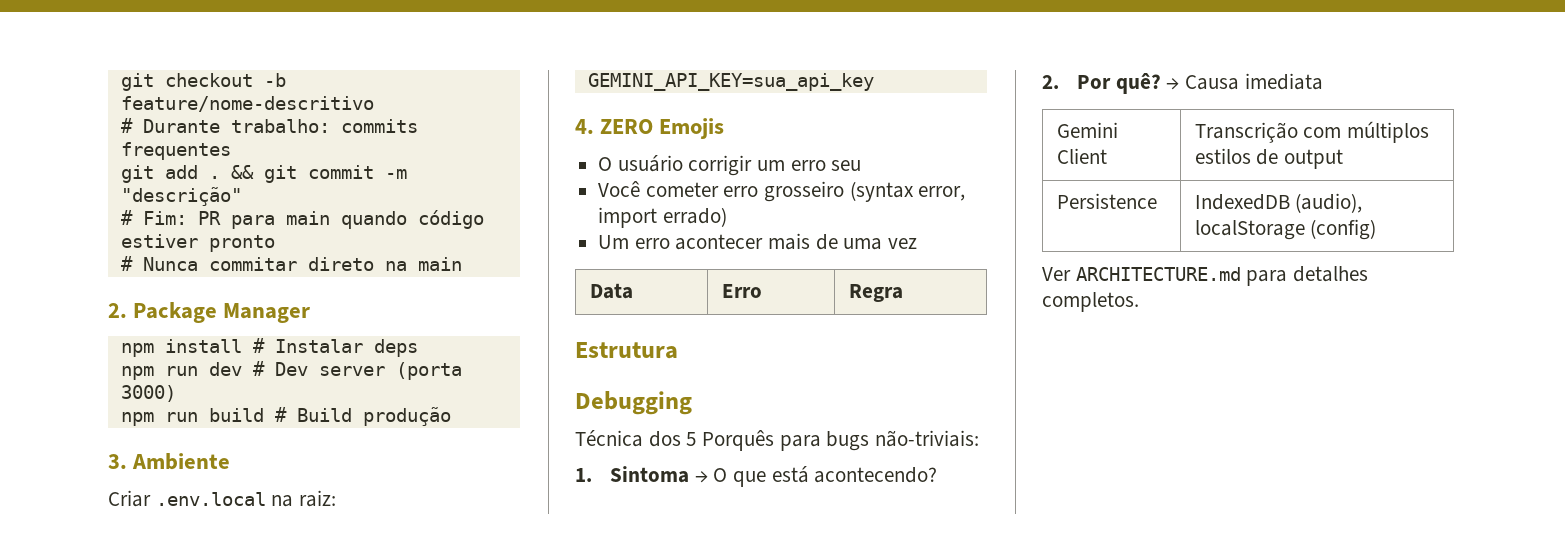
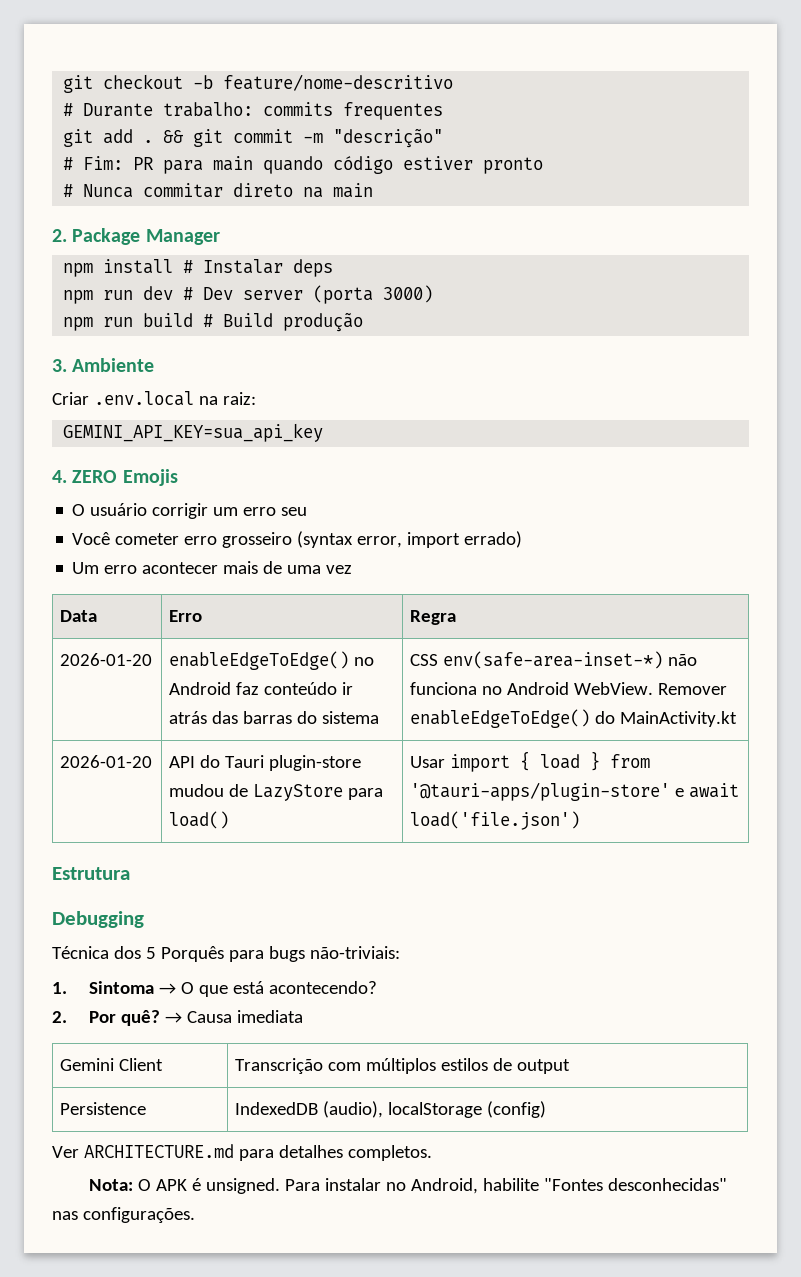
(903, 293) none -> [60,653,153,666] [169,651,375,670] [169,682,354,695] [169,711,380,724] [410,651,698,669] [410,682,728,695] [410,709,738,728] [60,755,153,768] [169,755,362,771] [169,784,384,801] [169,811,230,829] [410,751,651,772] [410,782,740,801] [410,811,581,830] // 2026-01-20 | enableEdgeToEdge() no Android faz conteúdo ir atrás das barras do sistema | CSS env(safe-area-inset-*) não funciona no Android WebView. Remover enableEdgeToEdge() do MainActivity.kt // 2026-01-20 | API do Tauri plugin-store mudou de LazyStore para load() | Usar import { load } from '@tauri-apps/plugin-store' e await load('file.json')
(1139, 302) none -> [88,1178,727,1194] [52,1207,195,1223] // Nota: O APK é unsigned. Para instalar no Android, habilite "Fontes desconhecidas" nas configurações.

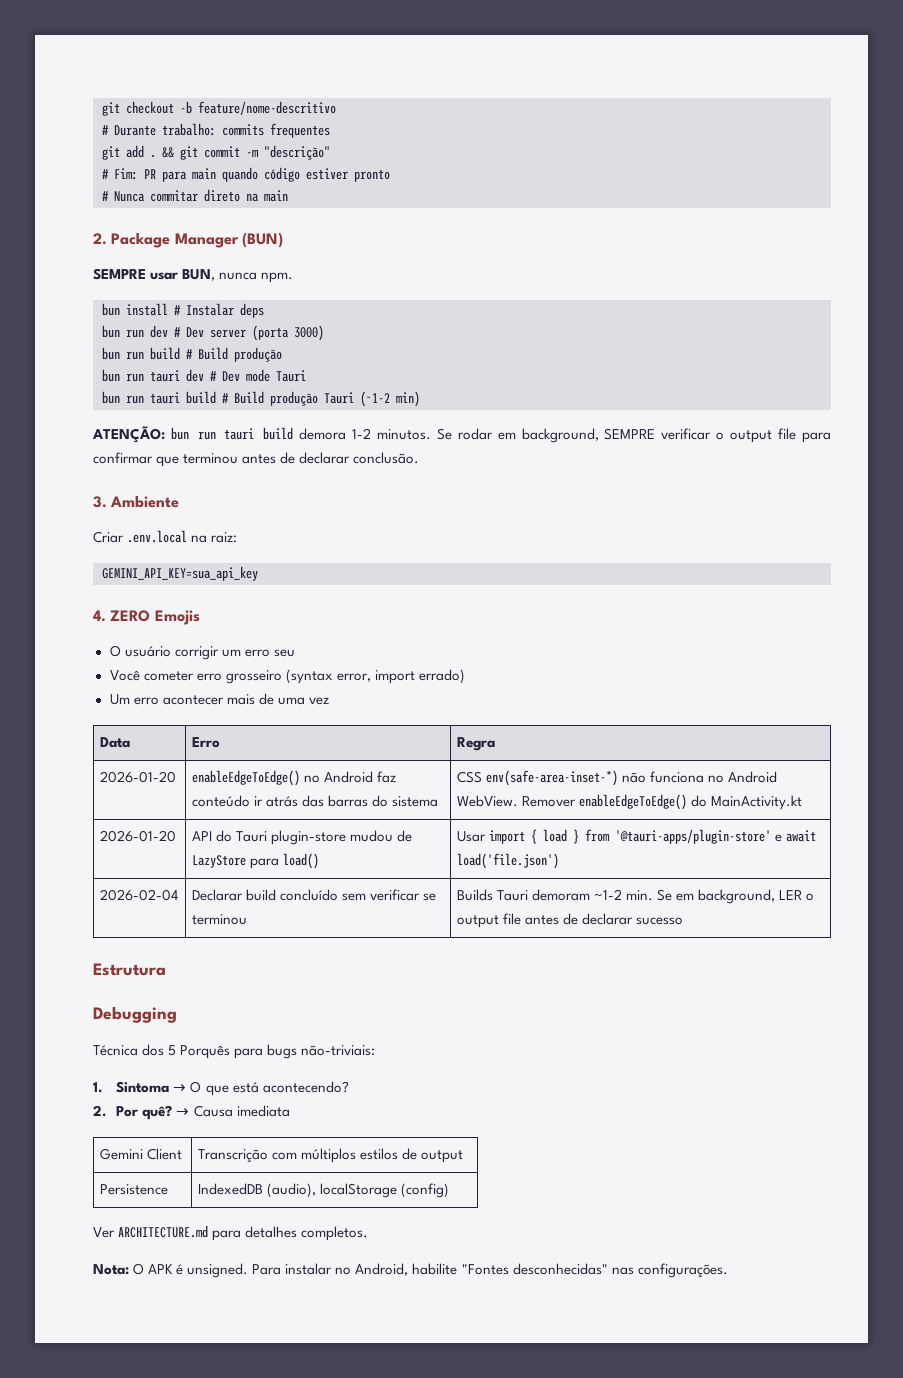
[63,263,94,277] // npm -> [241,232,283,248] [93,268,294,283] [102,303,120,316] (BUN) // SEMPRE usar BUN, nunca npm. // bun
[63,290,94,304] npm -> [102,325,120,338] bun
[63,317,94,331] npm -> [102,347,120,360] bun
(364, 322) none -> [102,369,306,382] [102,391,420,407] [92,426,831,443] [93,452,420,467] // bun run tauri dev # Dev mode Tauri // bun run tauri build # Build produção Tauri (~1-2 min) // ATENÇÃO: bun run tauri build demora 1-2 minutos. Se rodar em background, SEMPRE verificar o output file para confirmar que terminou antes de declarar conclusão.
(581, 820) none -> [99,889,178,901] [191,889,437,901] [191,914,247,925] [456,889,815,904] [456,913,684,928] // 2026-02-04 | Declarar build concluído sem verificar se terminou | Builds Tauri demoram ~1-2 min. Se em background, LER o output file antes de declarar sucesso

